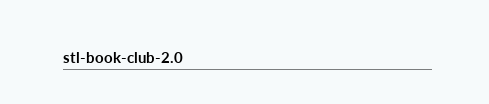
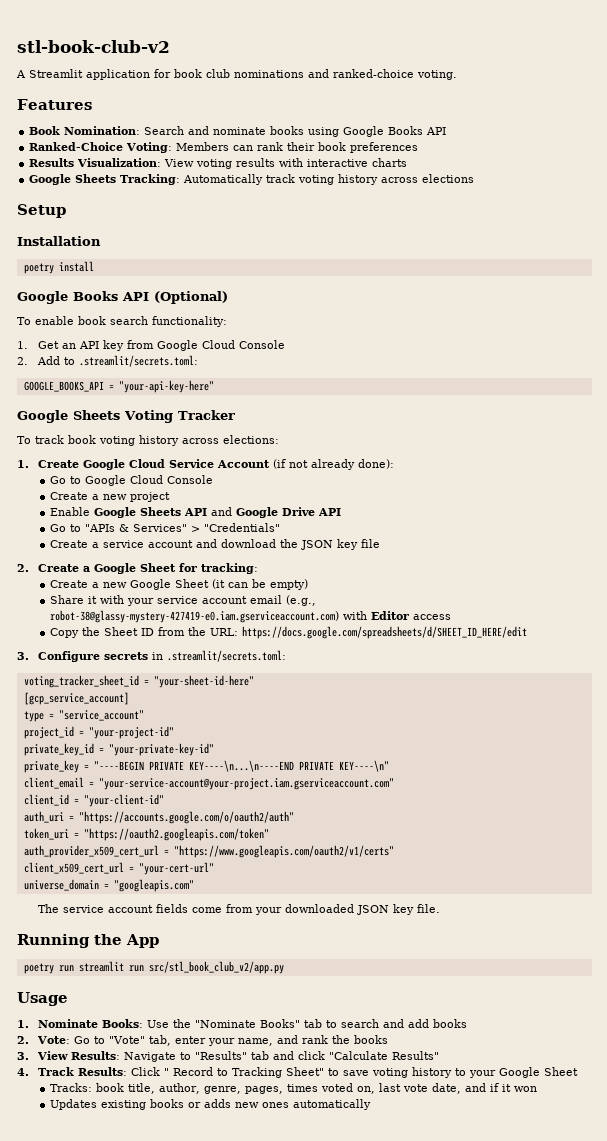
[63,52,183,63] stl-book-club-2.0 -> [17,40,170,53] [16,69,457,80] [17,99,92,110] [29,126,447,137] [29,142,419,153] [29,158,408,169] [29,174,475,185] [17,204,66,218] [17,236,101,246] [23,261,94,274] [17,291,228,304] [17,316,227,327] [17,340,286,351] [17,355,199,367] [23,380,214,393] [17,410,235,423] [17,435,279,446] [17,459,395,470] [50,475,214,486] [50,492,171,502] [50,507,342,518] [50,523,281,532] [50,539,381,550] [17,563,259,574] [50,579,309,590] [50,595,317,606] [50,610,452,623] [50,626,528,639] [17,650,287,662] [23,675,254,688] [23,692,129,705] [23,710,144,722] [23,726,174,739] [23,743,214,756] [23,760,389,773] [23,777,394,790] [23,794,164,807] [23,811,294,824] [23,828,269,841] [23,845,394,858] [23,862,214,875] [23,879,194,892] [38,904,441,915] [17,934,159,948] [23,961,284,974] [17,992,68,1006] [17,1019,468,1028] [17,1035,389,1046] [17,1051,440,1062] [17,1067,579,1078] [50,1083,538,1094] [50,1099,372,1110] stl-book-club-v2 // A Streamlit application for book club nominations and ranked-choice voting. // Features // Book Nomination: Search and nominate books using Google Books API // Ranked-Choice Voting: Members can rank their book preferences // Results Visualization: View voting results with interactive charts // Google Sheets Tracking: Automatically track voting history across elections // Setup // Installation // poetry install // Google Books API (Optional) // To enable book search functionality: // 1. Get an API key from Google Cloud Console // 2. Add to .streamlit/secrets.toml: // GOOGLE_BOOKS_API = "your-api-key-here" // Google Sheets Voting Tracker // To track book voting history across elections: // 1. Create Google Cloud Service Account (if not already done): // Go to Google Cloud Console // Create a new project // Enable Google Sheets API and Google Drive API // Go to "APIs & Services" > "Credentials" // Create a service account and download the JSON key file // 2. Create a Google Sheet for tracking: // Create a new Google Sheet (it can be empty) // Share it with your service account email (e.g., robot-38@glassy-mystery-427419-e0.iam.gserviceaccount.com) with Editor access // Copy the Sheet ID from the URL: https://docs.google.com/spreadsheets/d/SHEET_ID_HERE/edit // 3. Configure secrets in .streamlit/secrets.toml: // voting_tracker_sheet_id = "your-sheet-id-here" // [gcp_service_account] // type = "service_account" // project_id = "your-project-id" // private_key_id = "your-private-key-id" // private_key = "----BEGIN PRIVATE KEY----\n...\n----END PRIVATE KEY----\n" // client_email = "your-service-account@your-project.iam.gserviceaccount.com" // client_id = "your-client-id" // auth_uri = "https://accounts.google.com/o/oauth2/auth" // token_uri = "https://oauth2.googleapis.com/token" // auth_provider_x509_cert_url = "https://www.googleapis.com/oauth2/v1/certs" // client_x509_cert_url = "your-cert-url" // universe_domain = "googleapis.com" // The service account fields come from your downloaded JSON key file. // Running the App // poetry run streamlit run src/stl_book_club_v2/app.py // Usage // 1. Nominate Books: Use the "Nominate Books" tab to search and add books // 2. Vote: Go to "Vote" tab, enter your name, and rank the books // 3. View Results: Navigate to "Results" tab and click "Calculate Results" // 4. Track Results: Click " Record to Tracking Sheet" to save voting history to your Google Sheet // Tracks: book title, author, genre, pages, times voted on, last vote date, and if it won // Updates existing books or adds new ones automatically

